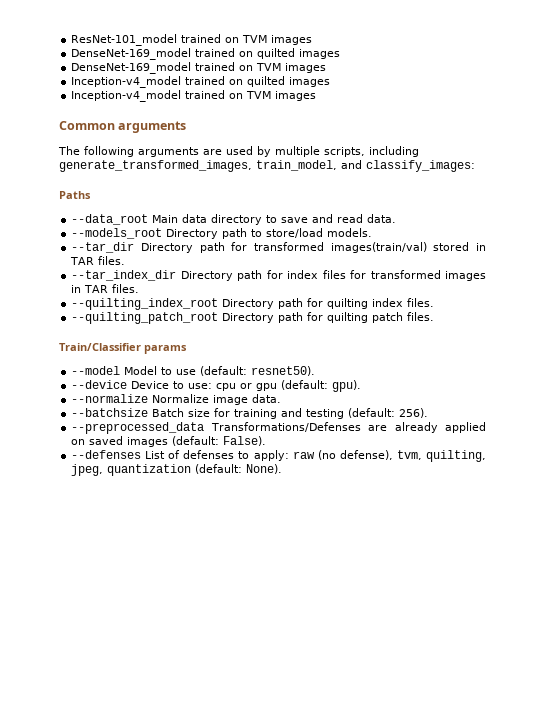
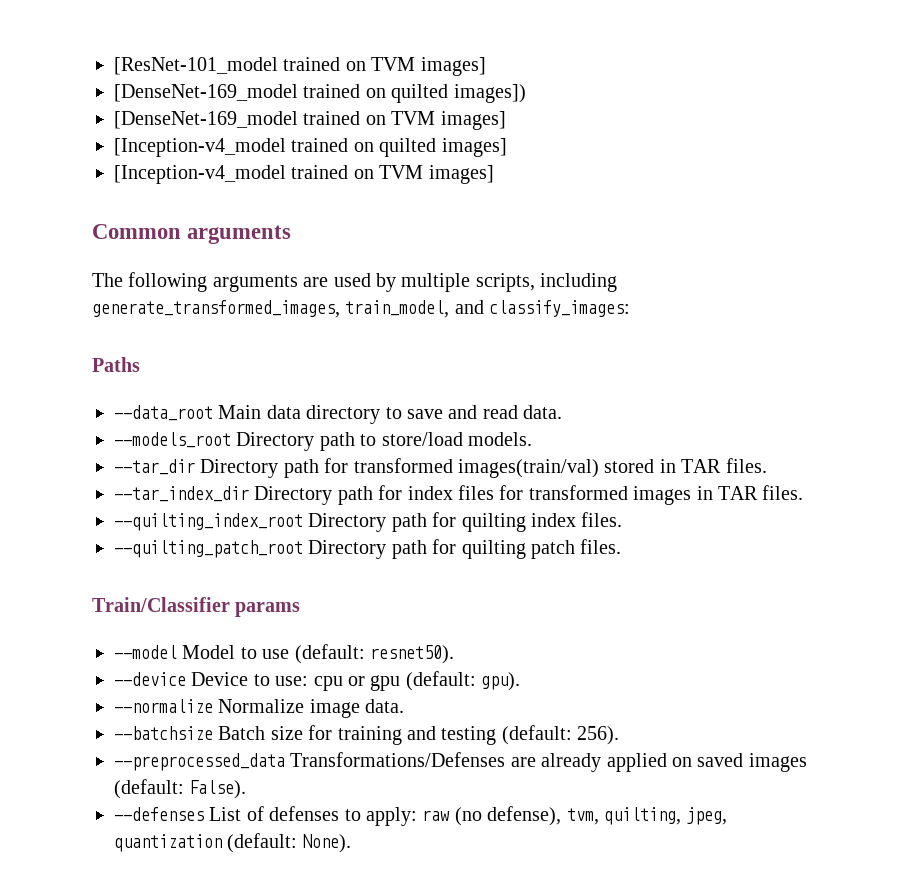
[71,34,313,46] [71,48,341,60] [71,62,327,74] [71,76,331,88] [71,90,317,102] ResNet-101_model trained on TVM images // DenseNet-169_model trained on quilted images // DenseNet-169_model trained on TVM images // Inception-v4_model trained on quilted images // Inception-v4_model trained on TVM images -> [114,57,486,76] [114,84,526,103] [114,111,506,130] [114,138,507,157] [114,165,494,184] [ResNet-101_model trained on TVM images] // [DenseNet-169_model trained on quilted images]) // [DenseNet-169_model trained on TVM images] // [Inception-v4_model trained on quilted images] // [Inception-v4_model trained on TVM images]

